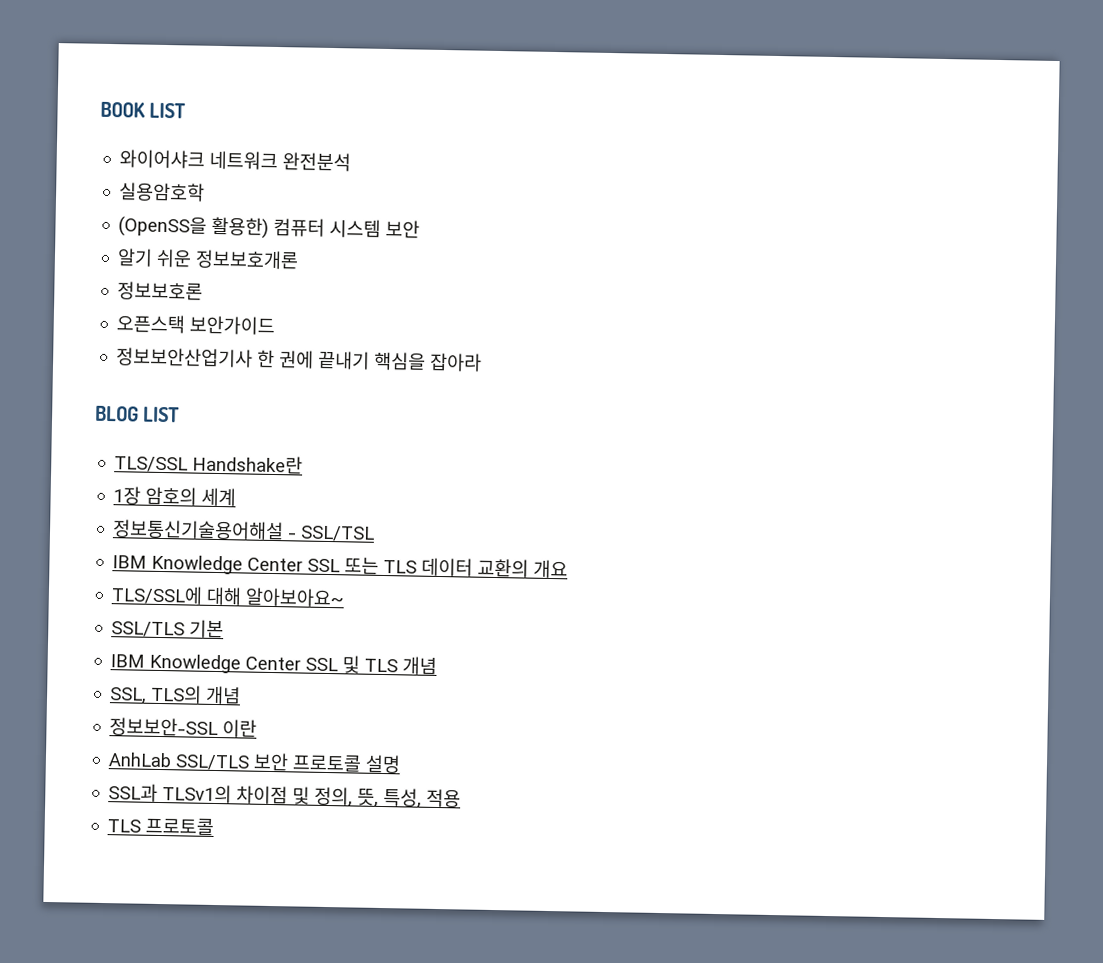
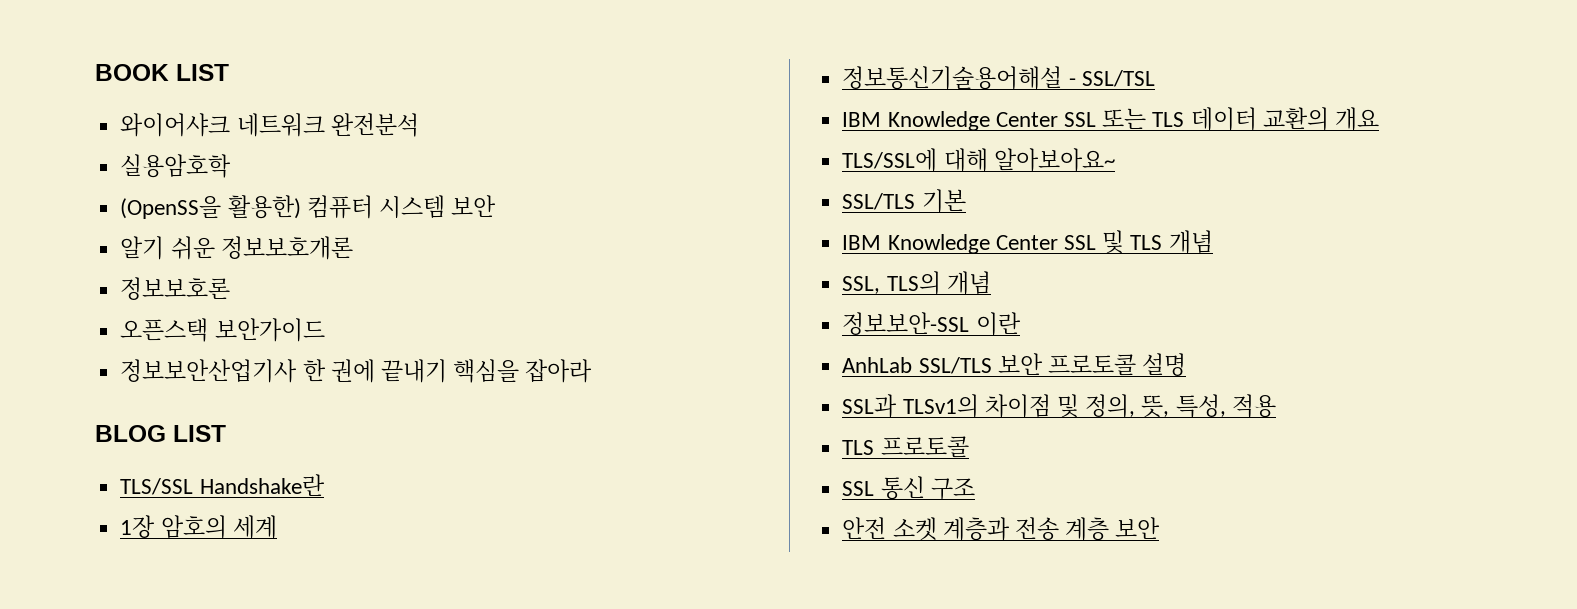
(215, 827) none -> [842,476,975,500] [842,517,1161,541] // SSL 통신 구조 // 안전 소켓 계층과 전송 계층 보안

